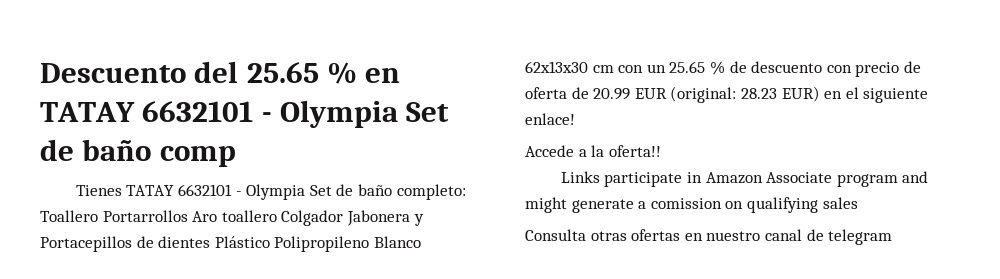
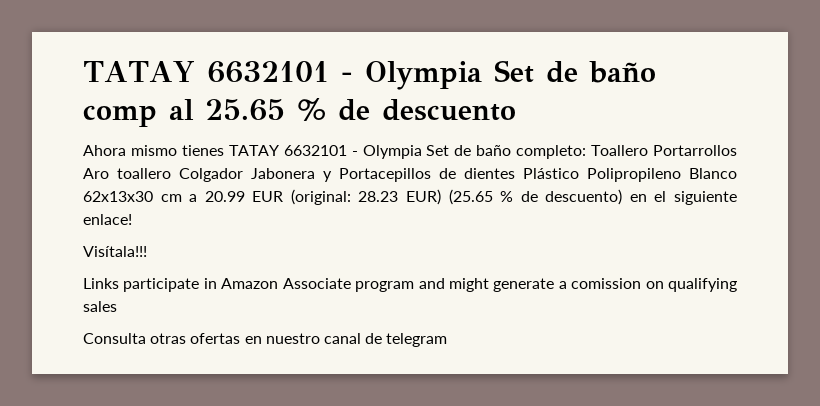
[40,61,401,84] Descuento del 25.65 % en -> (83, 71) none
[75,185,122,196] // Tienes -> [169,98,516,121] [83,145,224,156] al 25.65 % de descuento // Ahora mismo tienes
[618,61,921,77] [525,87,589,99] con un 25.65 % de descuento con precio de oferta de -> [189,194,198,202] a
(820, 94) none -> [448,189,623,205] (25.65 % de descuento)
[525,145,661,157] Accede a la oferta!! -> [83,246,147,257] Visítala!!!

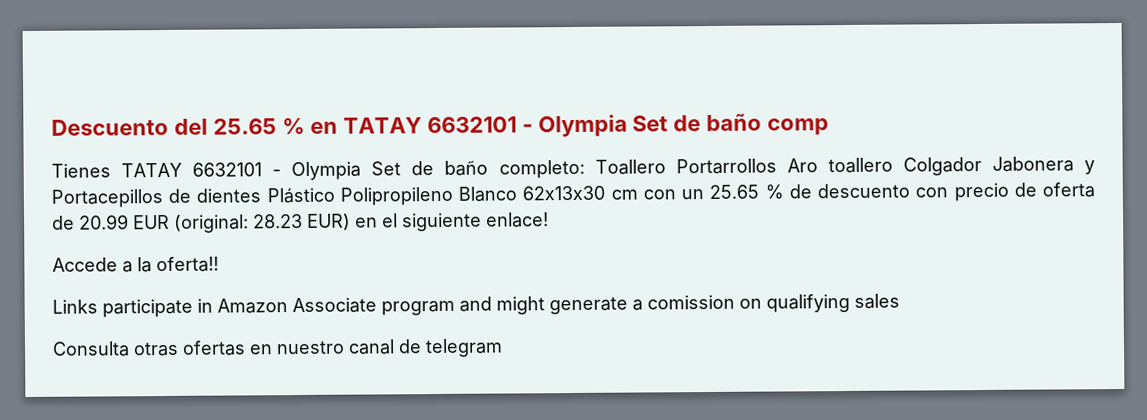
(83, 71) none -> [51,117,338,136] Descuento del 25.65 % en
[169,98,516,121] [83,145,224,156] al 25.65 % de descuento // Ahora mismo tienes -> [51,163,111,178] // Tienes
[189,194,198,202] a -> [642,182,1096,202] [52,215,75,230] con un 25.65 % de descuento con precio de oferta de
[448,189,623,205] (25.65 % de descuento) -> (351, 222) none
[83,246,147,257] Visítala!!! -> [52,256,219,273] Accede a la oferta!!

